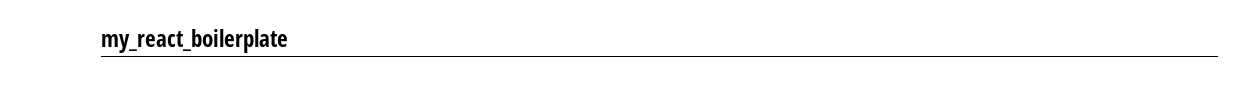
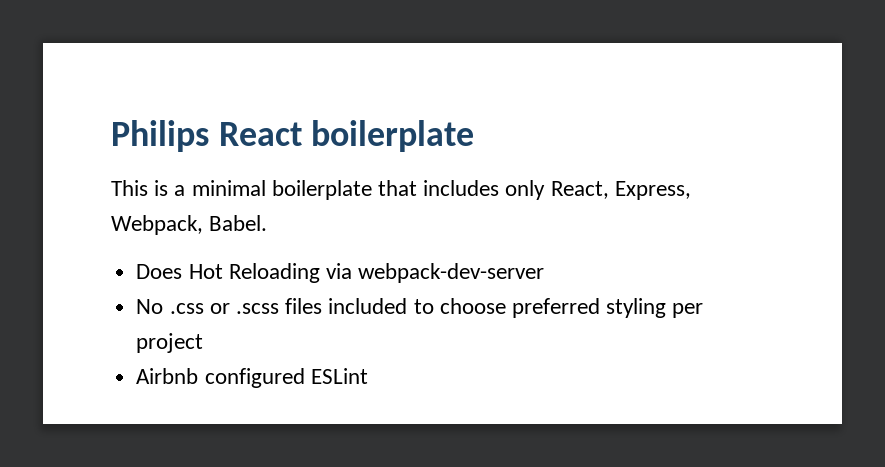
[101,29,288,53] my_react_boilerplate -> [111,120,475,152] [111,180,691,200] [111,215,268,235] [136,263,545,283] [136,298,704,318] [136,333,204,353] [136,368,368,388] Philips React boilerplate // This is a minimal boilerplate that includes only React, Express, Webpack, Babel. // Does Hot Reloading via webpack-dev-server // No .css or .scss files included to choose preferred styling per project // Airbnb configured ESLint

